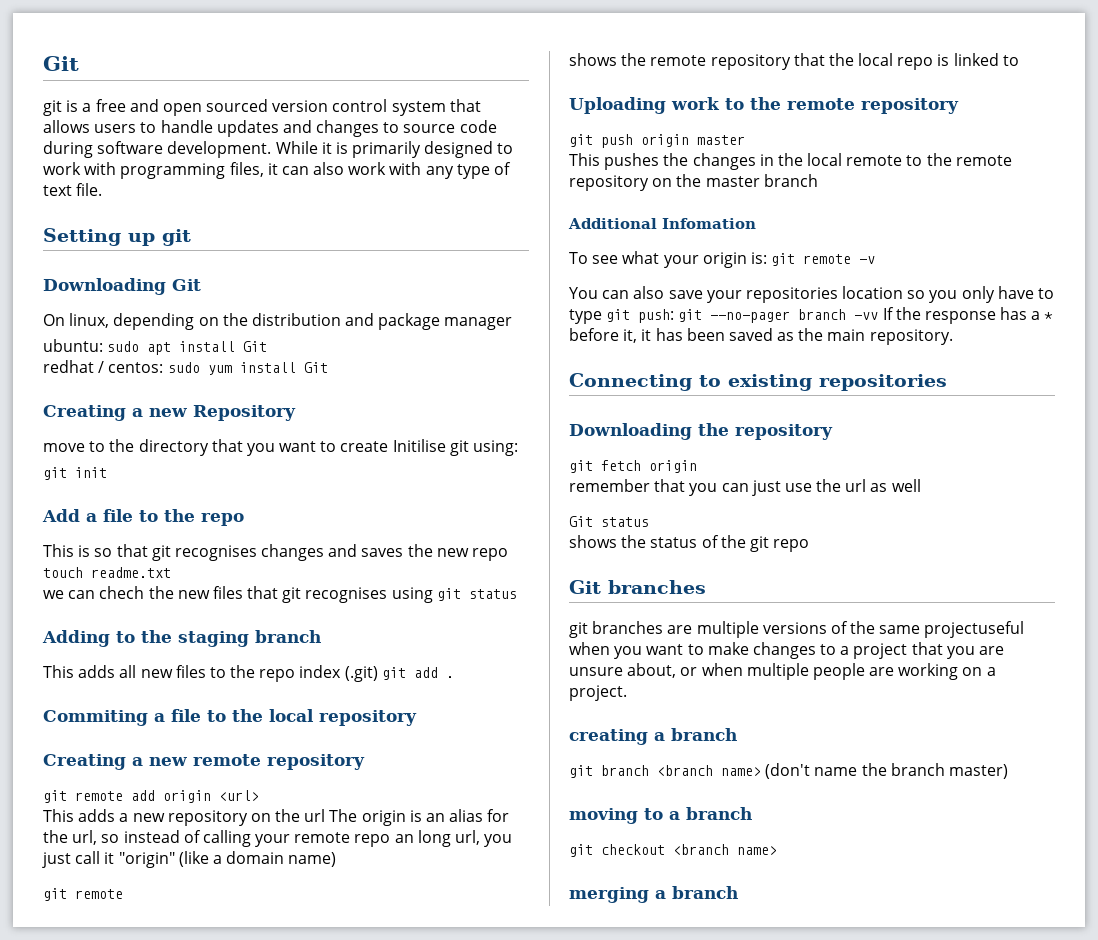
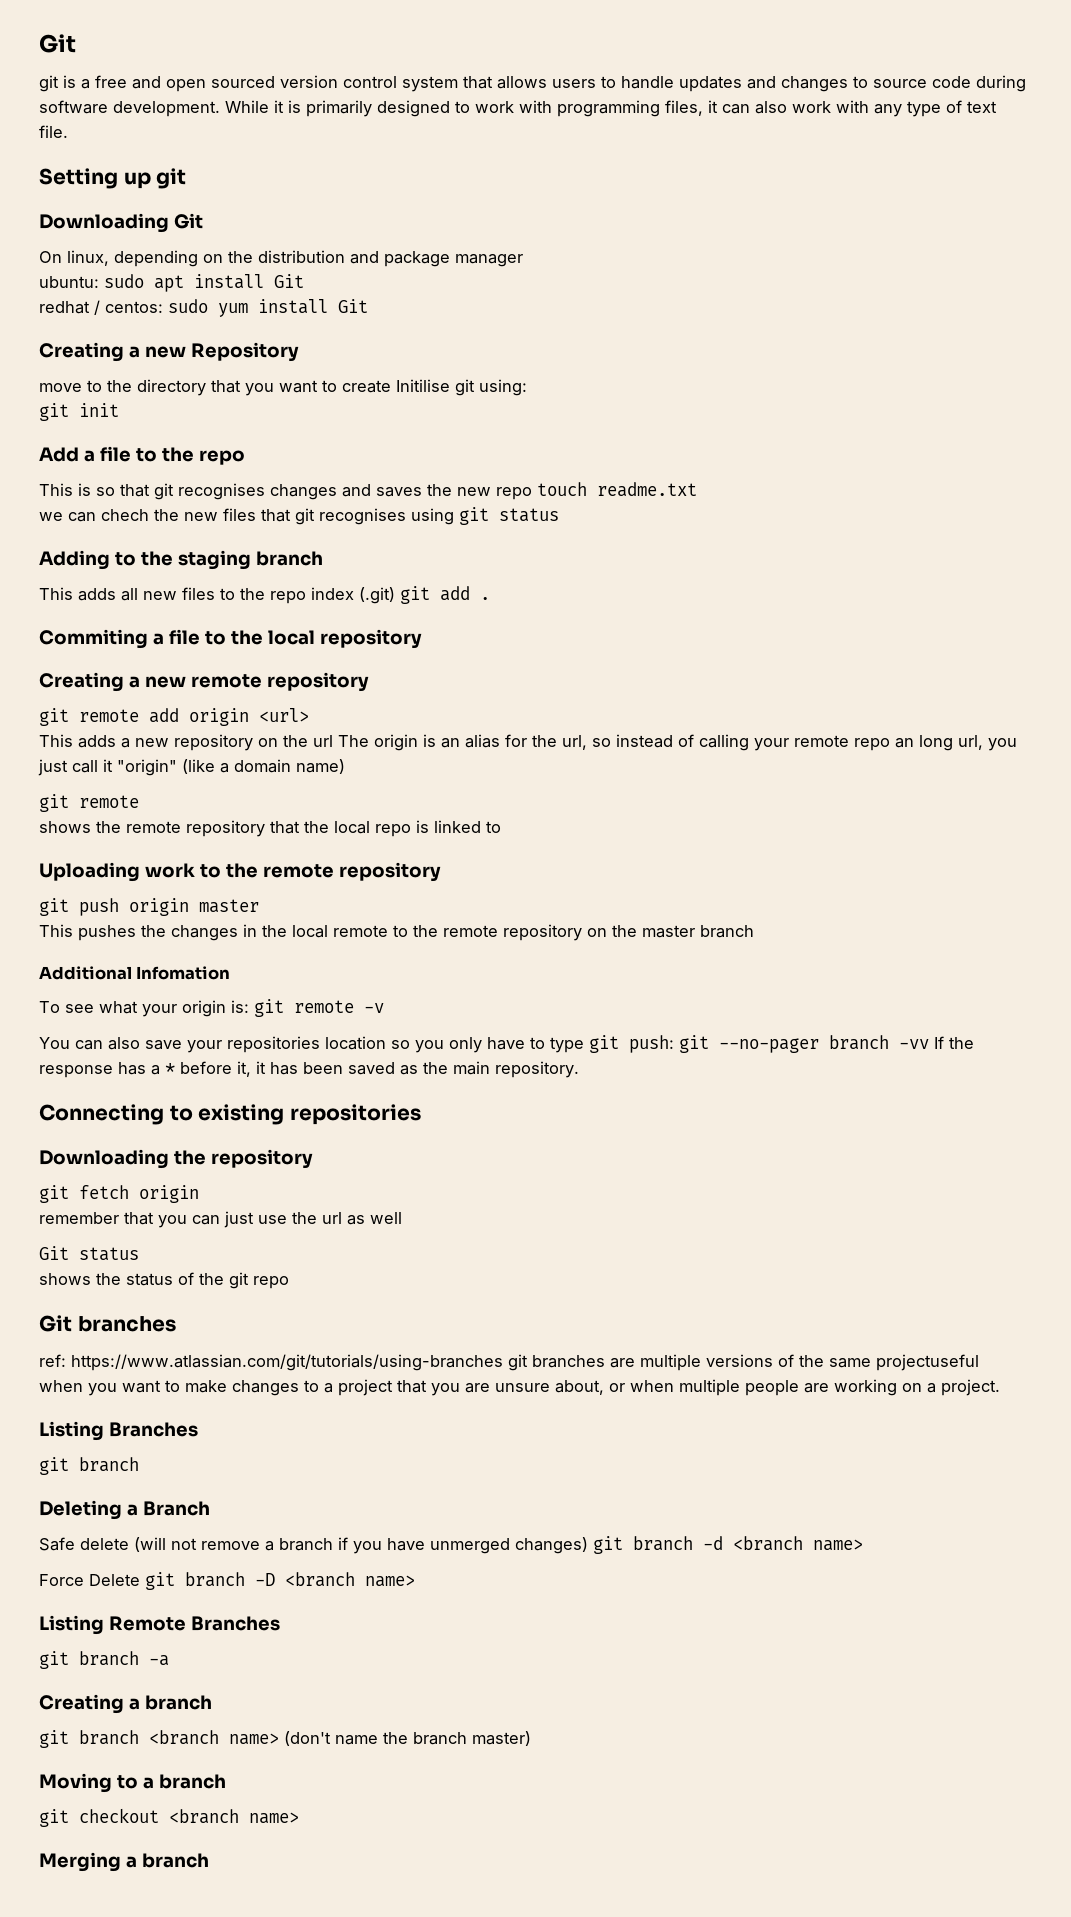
(706, 587) none -> [39,1354,503,1371] ref: https://www.atlassian.com/git/tutorials/using-branches
[569,729,648,745] creating -> [39,1421,198,1441] [39,1457,139,1475] [39,1500,210,1520] [39,1536,863,1554] [39,1572,415,1590] [39,1615,280,1635] [39,1651,169,1669] [39,1694,124,1714] Listing Branches // git branch // Deleting a Branch // Safe delete (will not remove a branch if you have unmerged changes) git branch -d <branch name> // Force Delete git branch -D <branch name> // Listing Remote Branches // git branch -a // Creating
[569,808,638,824] moving -> [39,1773,112,1793] Moving
[569,887,649,903] merging -> [39,1852,121,1872] Merging

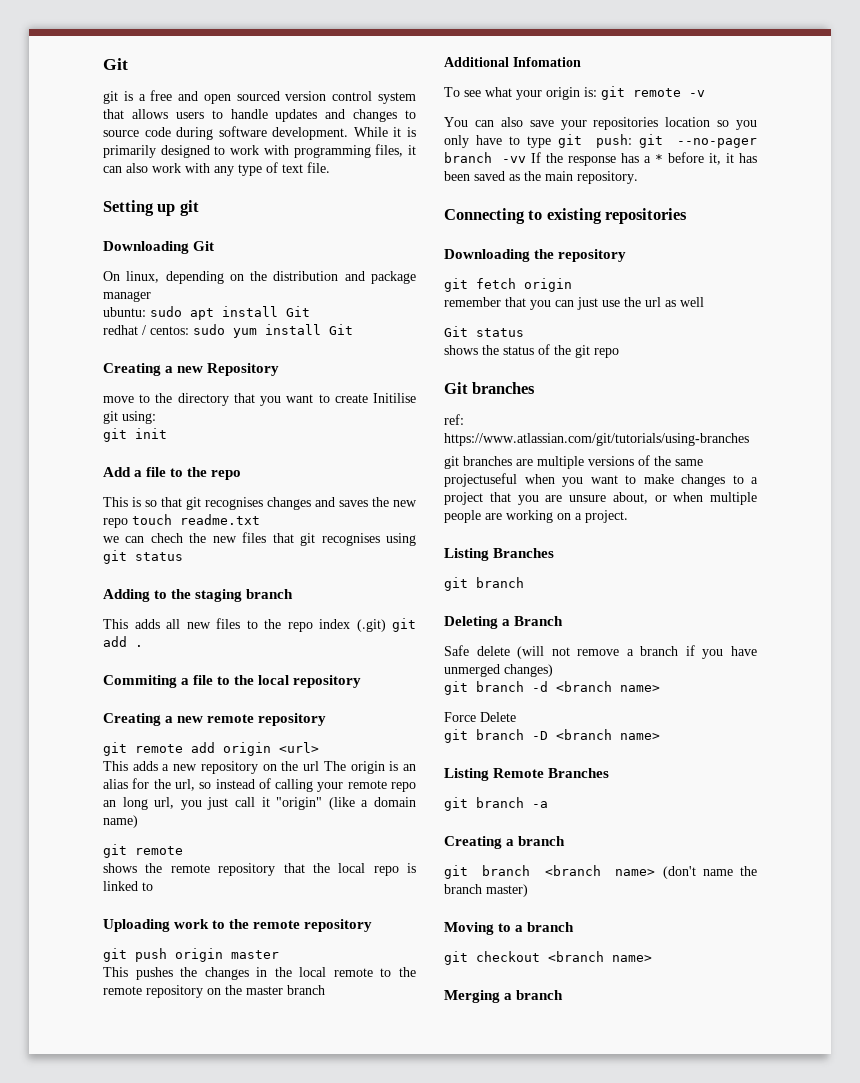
(503, 1362) none -> (749, 439) //
(588, 1545) none -> (553, 670) //
(140, 1580) none -> (516, 717) //

